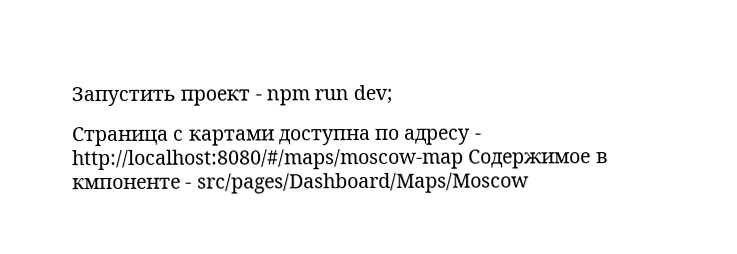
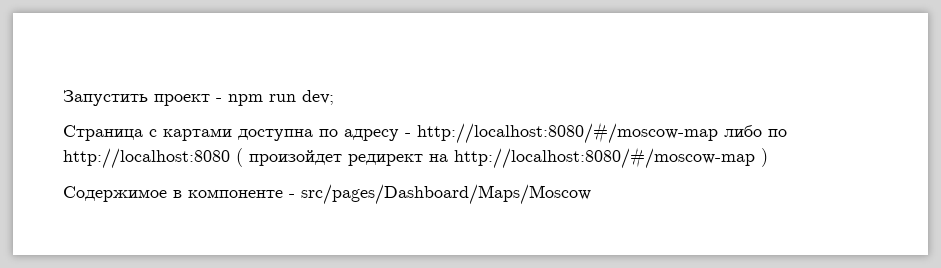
[72,148,464,171] http://localhost:8080/#/maps/moscow-map -> [417,122,787,144] [63,147,768,169] http://localhost:8080/#/moscow-map либо по http://localhost:8080 ( произойдет редирект на http://localhost:8080/#/moscow-map ) //
[72,177,181,190] кмпоненте -> [188,189,283,198] компоненте

